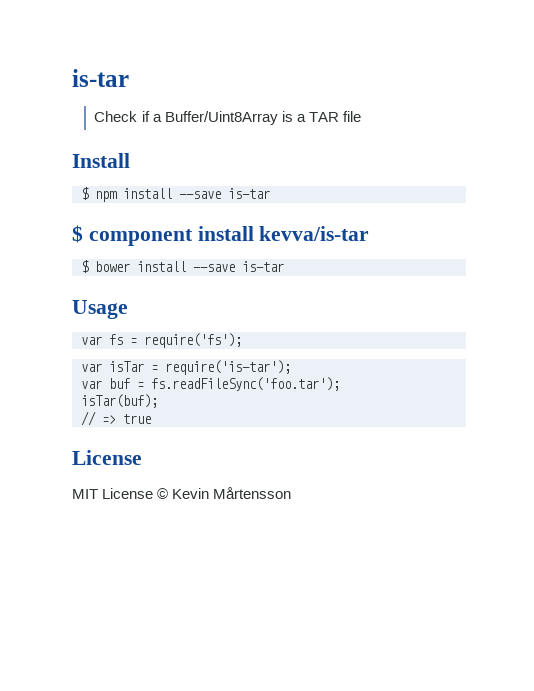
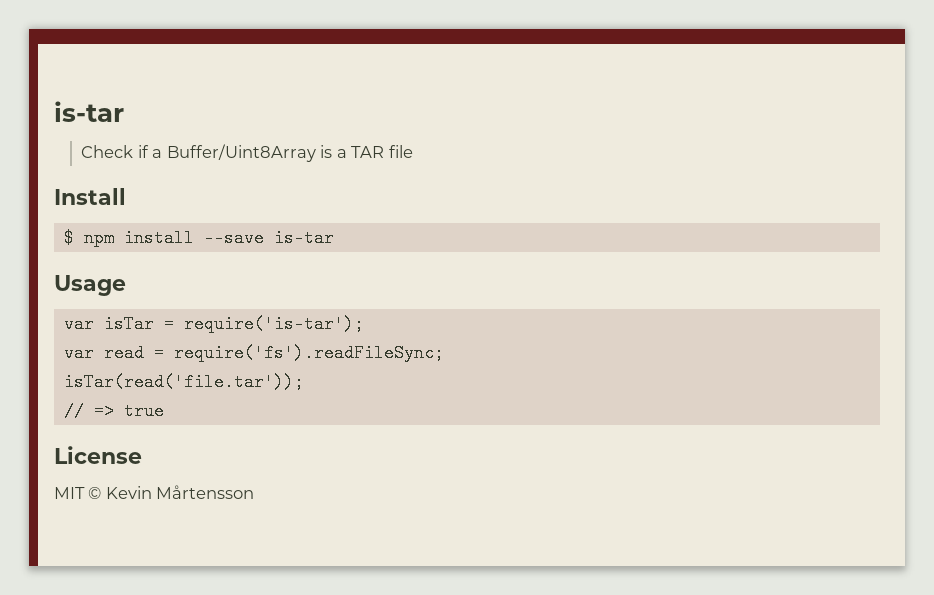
[72,225,370,246] [81,260,284,273] [72,300,128,319] [81,333,242,348] $ component install kevva/is-tar // $ bower install --save is-tar // Usage // var fs = require('fs'); -> [54,275,126,296] Usage
[109,377,340,391] [81,394,158,408] buf = fs.readFileSync('foo.tar'); // isTar(buf); -> [103,344,444,362] [63,373,304,391] read = require('fs').readFileSync; // isTar(read('file.tar'));
[102,488,154,499] License -> (85, 493) none

